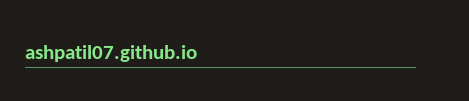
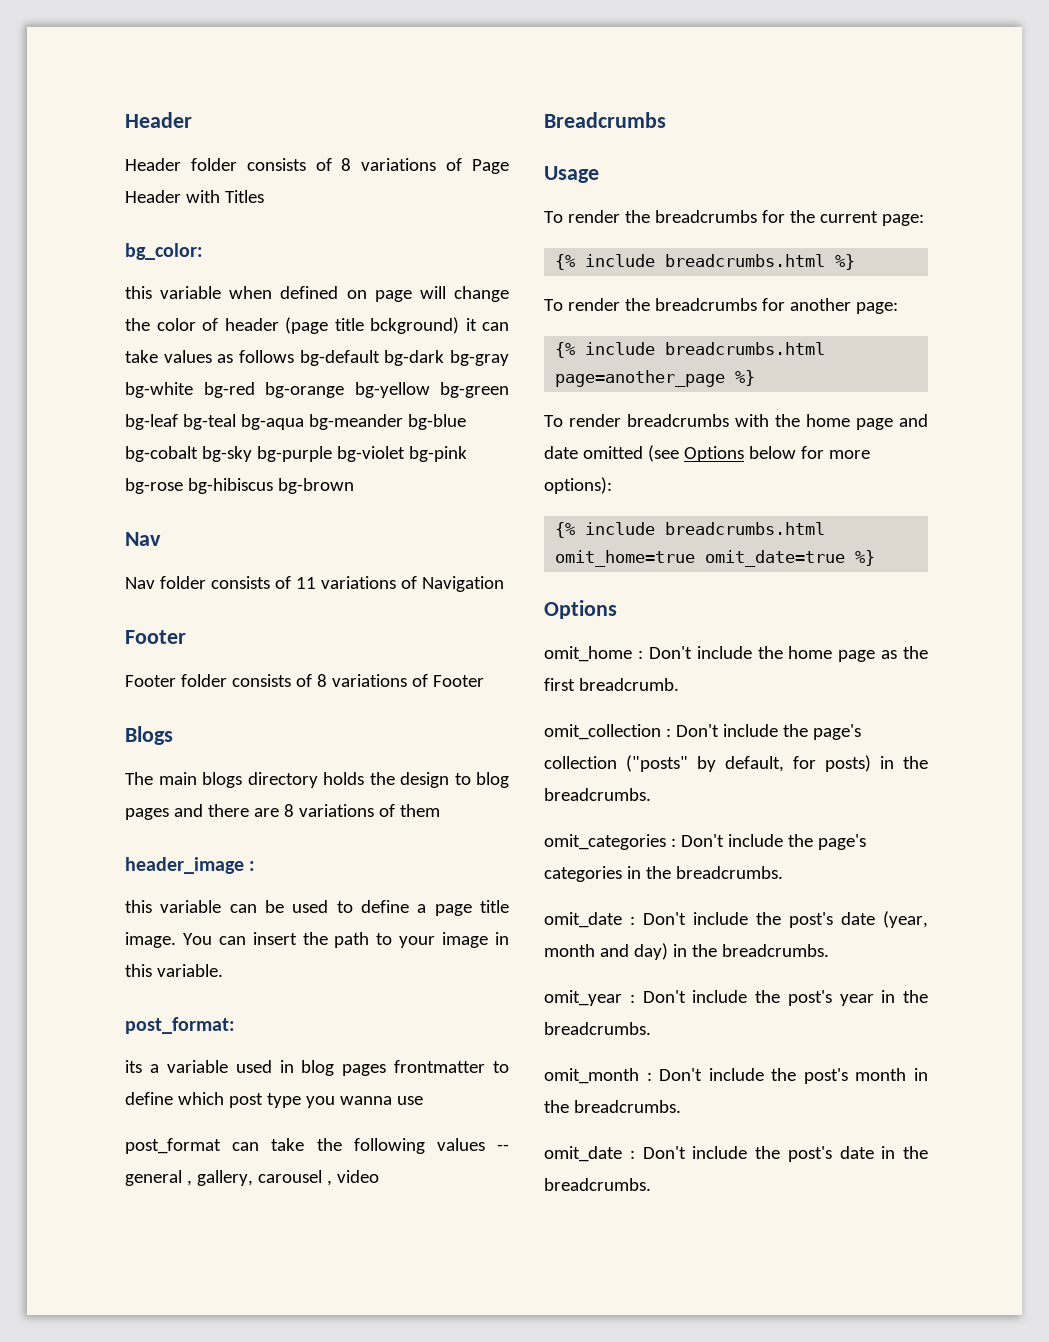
[25,45,197,62] ashpatil07.github.io -> [125,112,192,128] [125,158,510,174] [125,190,264,203] [125,243,203,260] [125,286,509,302] [125,317,509,334] [125,350,509,366] [125,382,509,398] [125,414,466,430] [125,446,467,462] [125,478,354,494] [125,532,161,546] [125,576,504,592] [125,630,186,644] [125,674,484,687] [125,726,173,745] [125,772,509,788] [125,804,440,820] [125,857,256,874] [125,900,509,916] [125,932,510,948] [125,964,223,977] [125,1017,235,1034] [125,1060,509,1076] [125,1092,423,1108] [125,1138,509,1154] [125,1170,379,1186] [544,112,666,128] [544,166,599,183] [544,210,924,226] [555,254,856,270] [544,298,898,314] [555,342,826,358] [555,370,756,387] [544,414,928,430] [544,445,870,462] [544,477,612,494] [555,522,826,538] [555,550,876,567] [544,600,617,619] [544,646,928,662] [544,678,679,691] [544,724,861,740] [544,755,928,772] [544,788,651,801] [544,834,866,850] [544,866,783,882] [544,911,928,928] [544,943,829,960] [544,990,928,1006] [544,1022,651,1035] [544,1068,928,1084] [544,1100,681,1113] [544,1146,928,1162] [544,1178,651,1191] Header // Header folder consists of 8 variations of Page Header with Titles // bg_color: // this variable when defined on page will change the color of header (page title bckground) it can take values as follows bg-default bg-dark bg-gray bg-white bg-red bg-orange bg-yellow bg-green bg-leaf bg-teal bg-aqua bg-meander bg-blue bg-cobalt bg-sky bg-purple bg-violet bg-pink bg-rose bg-hibiscus bg-brown // Nav // Nav folder consists of 11 variations of Navigation // Footer // Footer folder consists of 8 variations of Footer // Blogs // The main blogs directory holds the design to blog pages and there are 8 variations of them // header_image : // this variable can be used to define a page title image. You can insert the path to your image in this variable. // post_format: // its a variable used in blog pages frontmatter to define which post type you wanna use // post_format can take the following values -- general , gallery, carousel , video // Breadcrumbs // Usage // To render the breadcrumbs for the current page: // {% include breadcrumbs.html %} // To render the breadcrumbs for another page: // {% include breadcrumbs.html page=another_page %} // To render breadcrumbs with the home page and date omitted (see Options below for more options): // {% include breadcrumbs.html omit_home=true omit_date=true %} // Options // omit_home : Don't include the home page as the first breadcrumb. // omit_collection : Don't include the page's collection ("posts" by default, for posts) in the breadcrumbs. // omit_categories : Don't include the page's categories in the breadcrumbs. // omit_date : Don't include the post's date (year, month and day) in the breadcrumbs. // omit_year : Don't include the post's year in the breadcrumbs. // omit_month : Don't include the post's month in the breadcrumbs. // omit_date : Don't include the post's date in the breadcrumbs.

